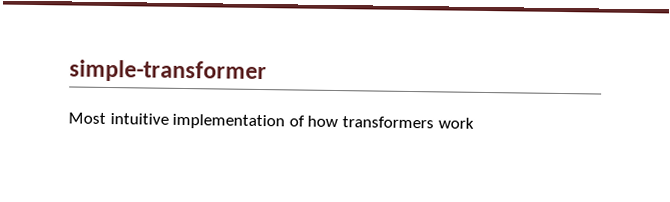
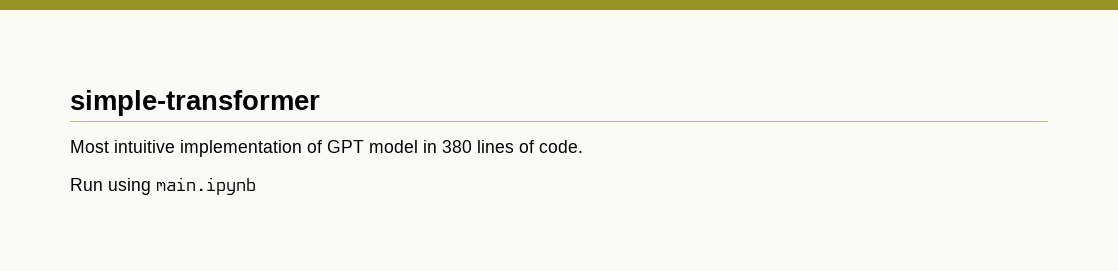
[307,115,474,129] how transformers work -> [327,140,583,153] [70,177,256,195] GPT model in 380 lines of code. // Run using main.ipynb

